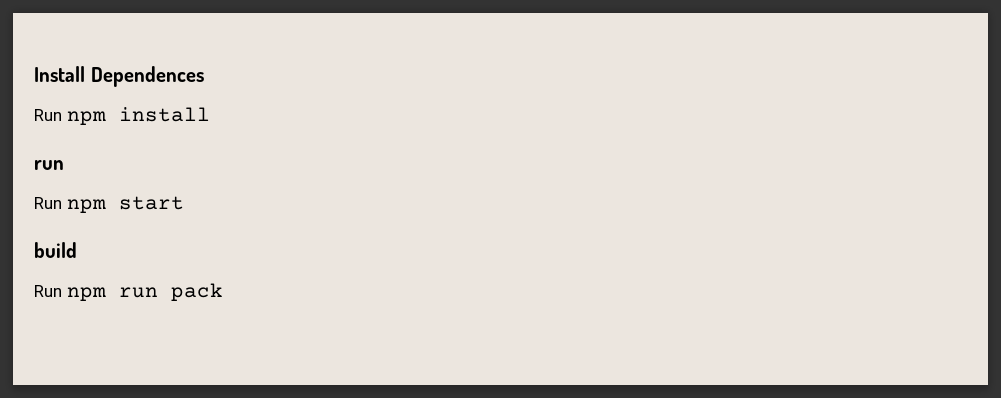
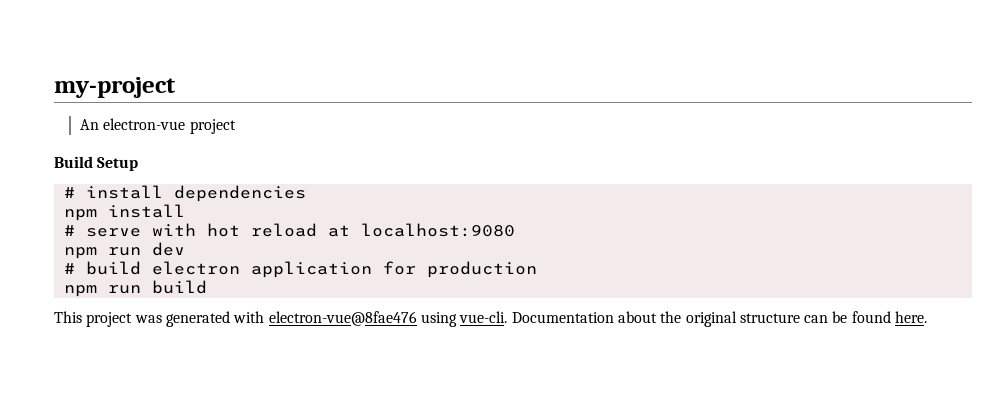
[34,66,204,87] [34,107,210,125] [34,160,64,170] [34,196,184,213] [34,242,77,258] [34,283,223,301] Install Dependences // Run npm install // run // Run npm start // build // Run npm run pack -> [54,77,176,98] [79,118,236,134] [54,156,139,171] [63,185,306,202] [63,204,185,221] [63,223,515,237] [63,242,185,259] [63,261,537,278] [63,280,207,297] [54,311,928,327] my-project // An electron-vue project // Build Setup // # install dependencies // npm install // # serve with hot reload at localhost:9080 // npm run dev // # build electron application for production // npm run build // This project was generated with electron-vue@8fae476 using vue-cli. Documentation about the original structure can be found here.

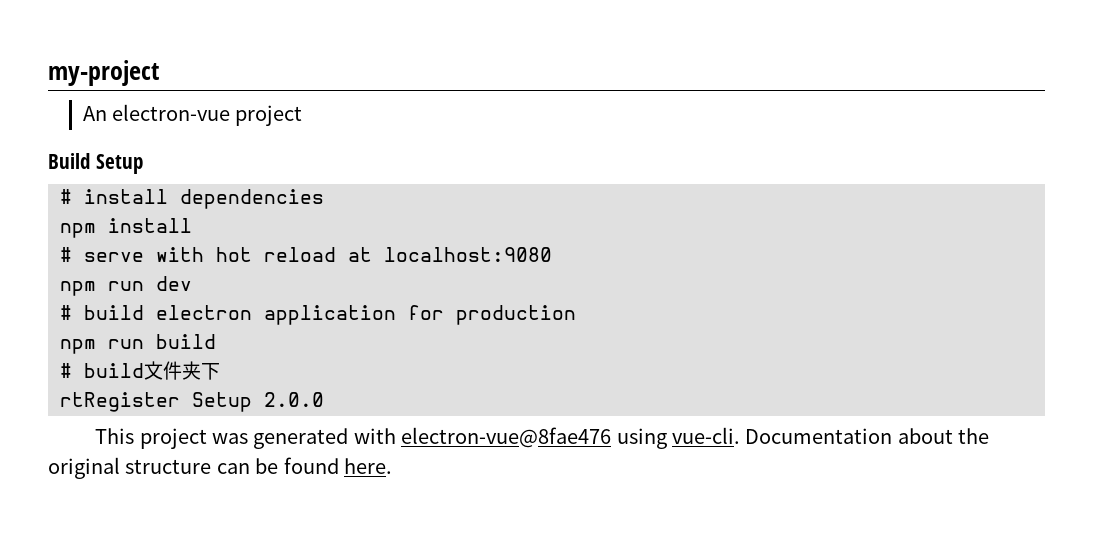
(207, 287) none -> [60,361,220,380] [60,392,324,412] // # build文件夹下 // rtRegister Setup 2.0.0

